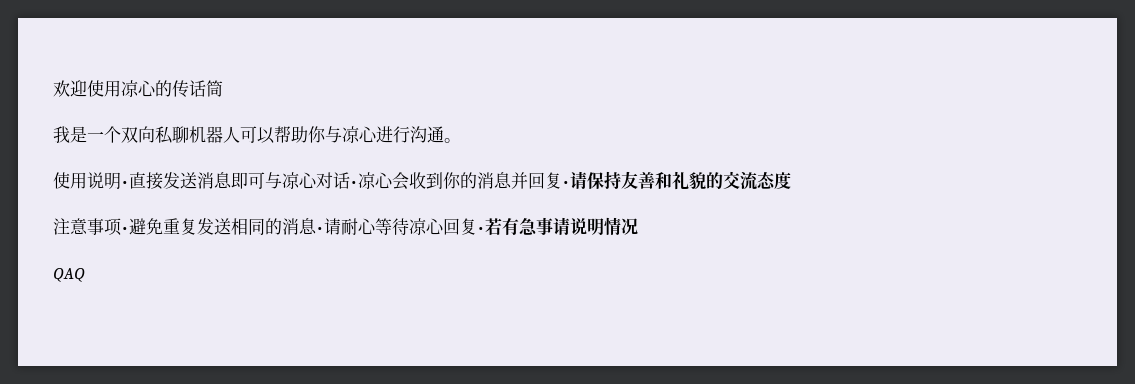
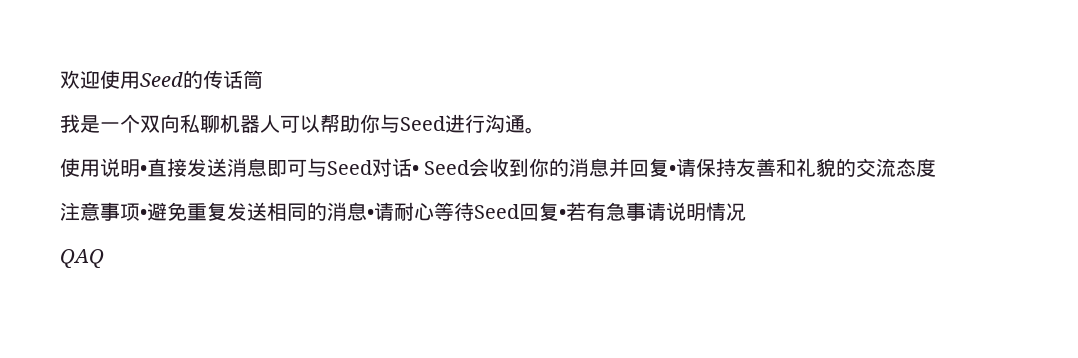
[121,80,156,97] 凉心 -> [140,72,183,87] Seed
[342,126,377,143] 凉心 -> [400,116,445,131] Seed
[282,172,317,189] 凉心 -> [327,160,372,175] Seed
[358,172,393,189] 凉心 -> [424,160,470,175] Seed
[409,218,444,235] 凉心 -> [474,204,519,219] Seed

